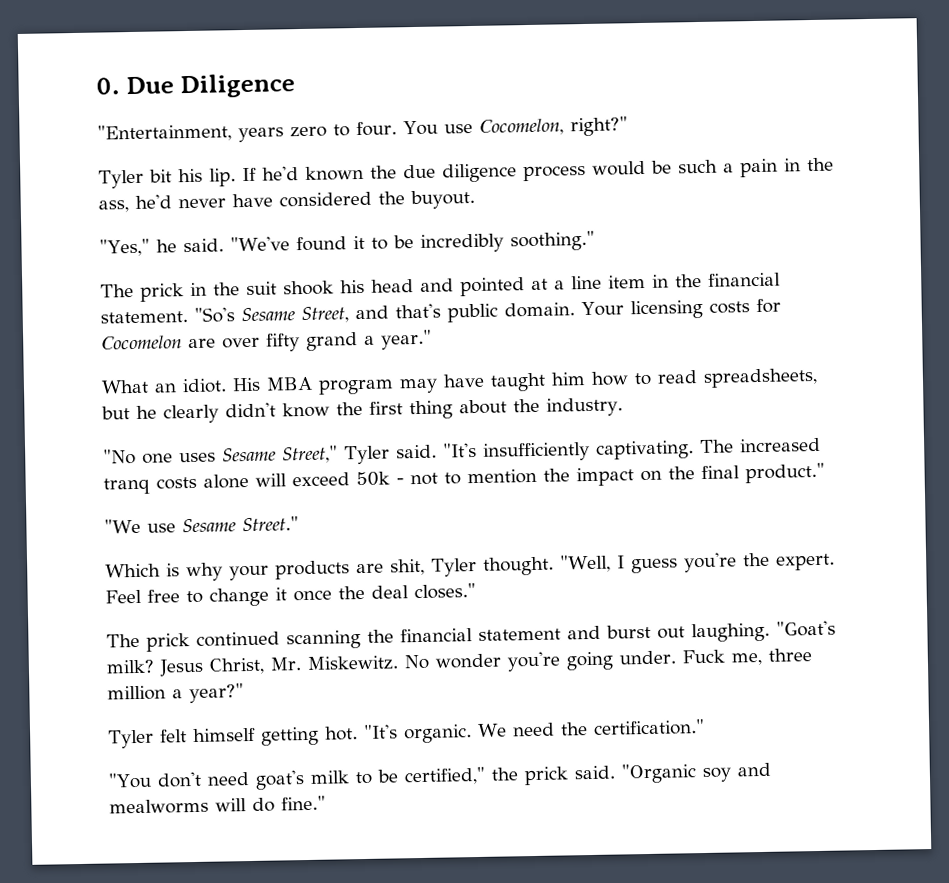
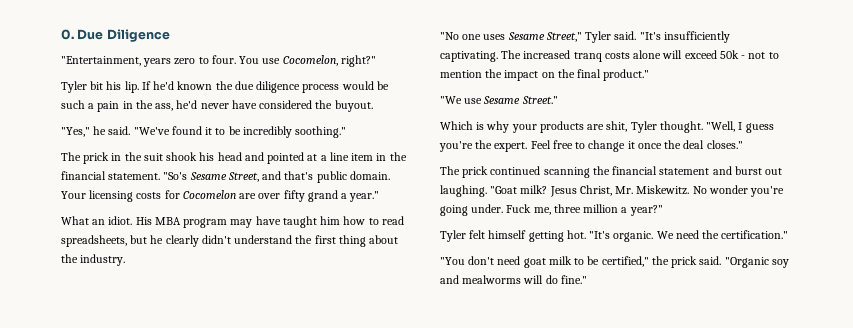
[282,402,330,418] know -> [234,235,293,244] understand
[776,620,836,637] "Goat's -> [490,186,518,194] "Goat
[254,770,305,790] goat's -> [523,258,546,268] goat

